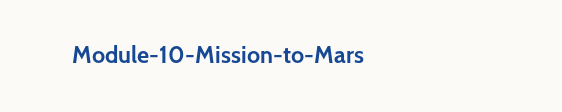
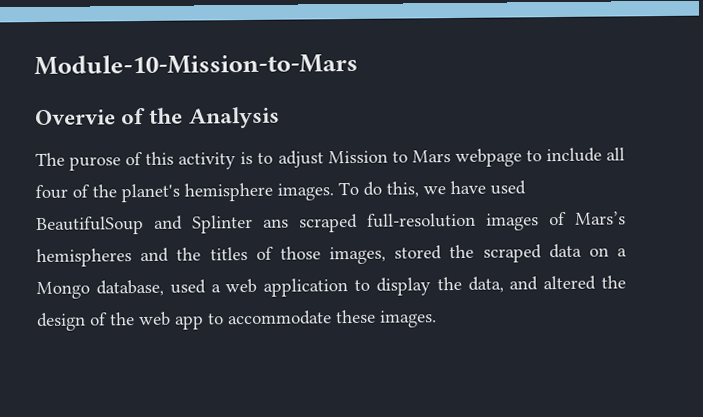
(364, 54) none -> [35,106,280,129] [35,147,625,171] [35,180,526,203] [36,211,626,236] [36,243,627,268] [36,275,626,300] [36,309,437,332] // Overvie of the Analysis // The purose of this activity is to adjust Mission to Mars webpage to include all four of the planet's hemisphere images. To do this, we have used BeautifulSoup and Splinter ans scraped full-resolution images of Mars’s hemispheres and the titles of those images, stored the scraped data on a Mongo database, used a web application to display the data, and altered the design of the web app to accommodate these images.

